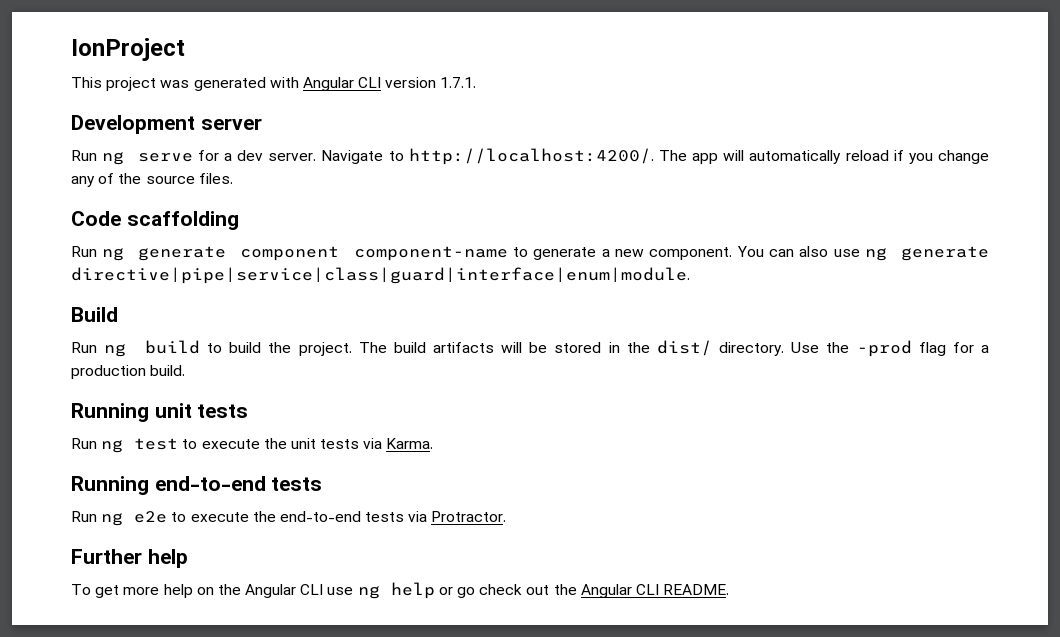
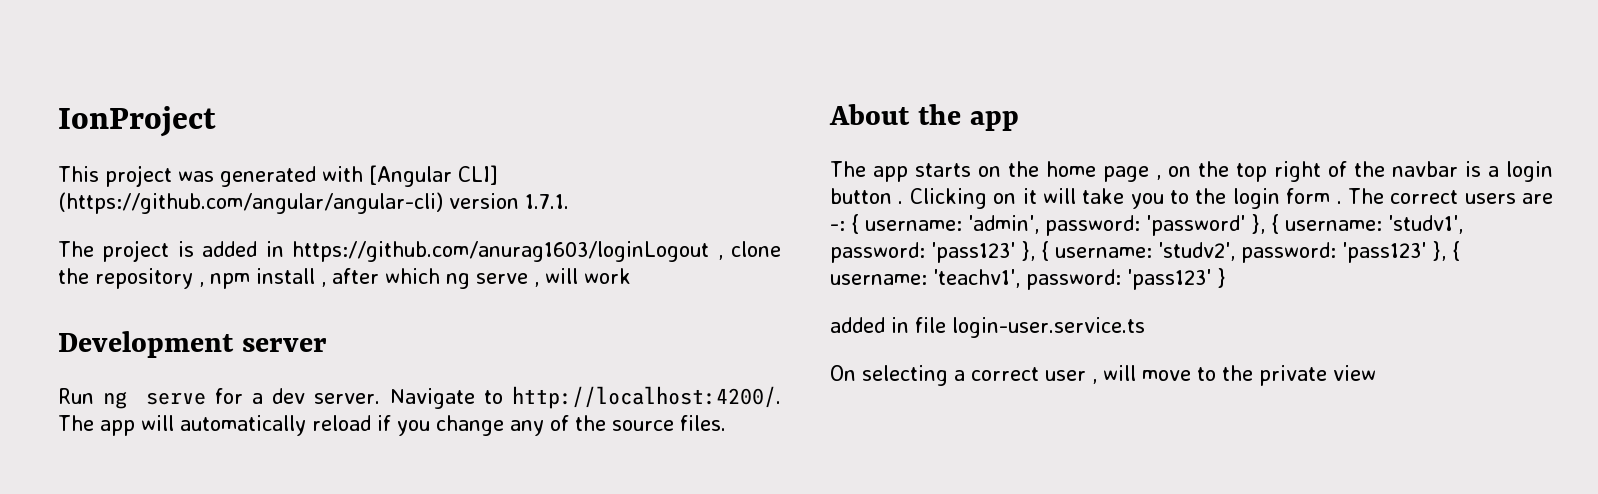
[302,77,382,91] Angular CLI -> [369,165,498,187] [58,192,443,214] [Angular CLI] (https://github.com/angular/angular-cli)
(477, 82) none -> [58,240,781,262] [58,268,631,289] // The project is added in https://github.com/anurag1603/loginLogout , clone the repository , npm install , after which ng serve , will work
[71,211,239,230] [71,246,989,261] [71,267,690,284] [71,307,118,322] [71,340,990,357] [71,365,186,379] [71,403,249,422] [71,438,434,453] [71,476,323,495] [71,511,507,526] [71,549,188,568] [71,582,730,599] Code scaffolding // Run ng generate component component-name to generate a new component. You can also use ng generate directive|pipe|service|class|guard|interface|enum|module. // Build // Run ng build to build the project. The build artifacts will be stored in the dist/ directory. Use the -prod flag for a production build. // Running unit tests // Run ng test to execute the unit tests via Karma. // Running end-to-end tests // Run ng e2e to execute the end-to-end tests via Protractor. // Further help // To get more help on the Angular CLI use ng help or go check out the Angular CLI README. -> [829,104,1019,131] [830,161,1553,182] [830,188,1553,209] [830,214,1463,236] [830,241,1460,263] [830,268,1226,290] [830,317,1145,338] [830,365,1376,386] About the app // The app starts on the home page , on the top right of the navbar is a login button . Clicking on it will take you to the login form . The correct users are -: { username: 'admin', password: 'password' }, { username: 'studv1', password: 'pass123' }, { username: 'studv2', password: 'pass123' }, { username: 'teachv1', password: 'pass123' } // added in file login-user.service.ts // On selecting a correct user , will move to the private view

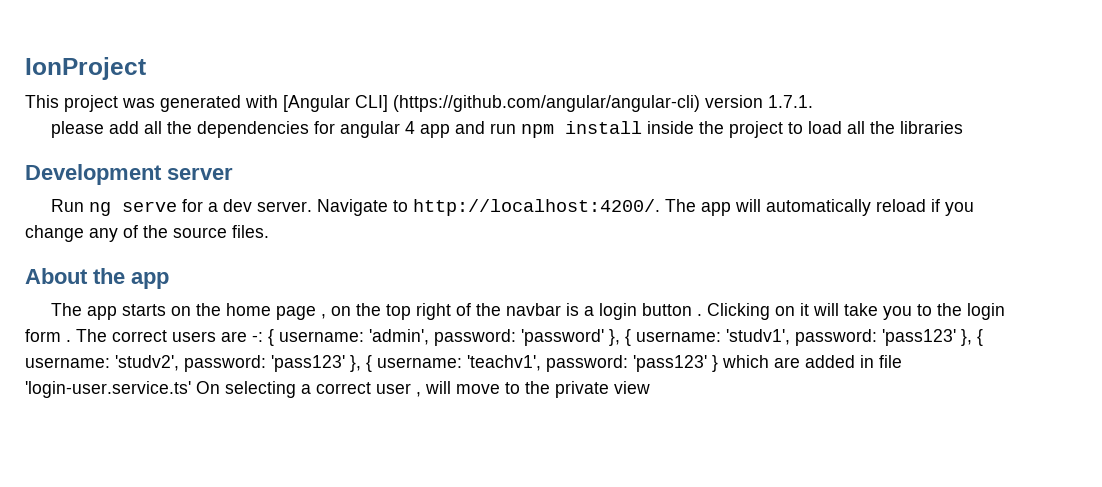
[58,240,781,262] [58,268,631,289] The project is added in https://github.com/anurag1603/loginLogout , clone the repository , npm install , after which ng serve , will work -> [51,121,964,138] please add all the dependencies for angular 4 app and run npm install inside the project to load all the libraries
(1226, 278) // -> [722,355,800,368] which are
[952,317,1145,338] login-user.service.ts // -> [25,381,191,398] 'login-user.service.ts'

